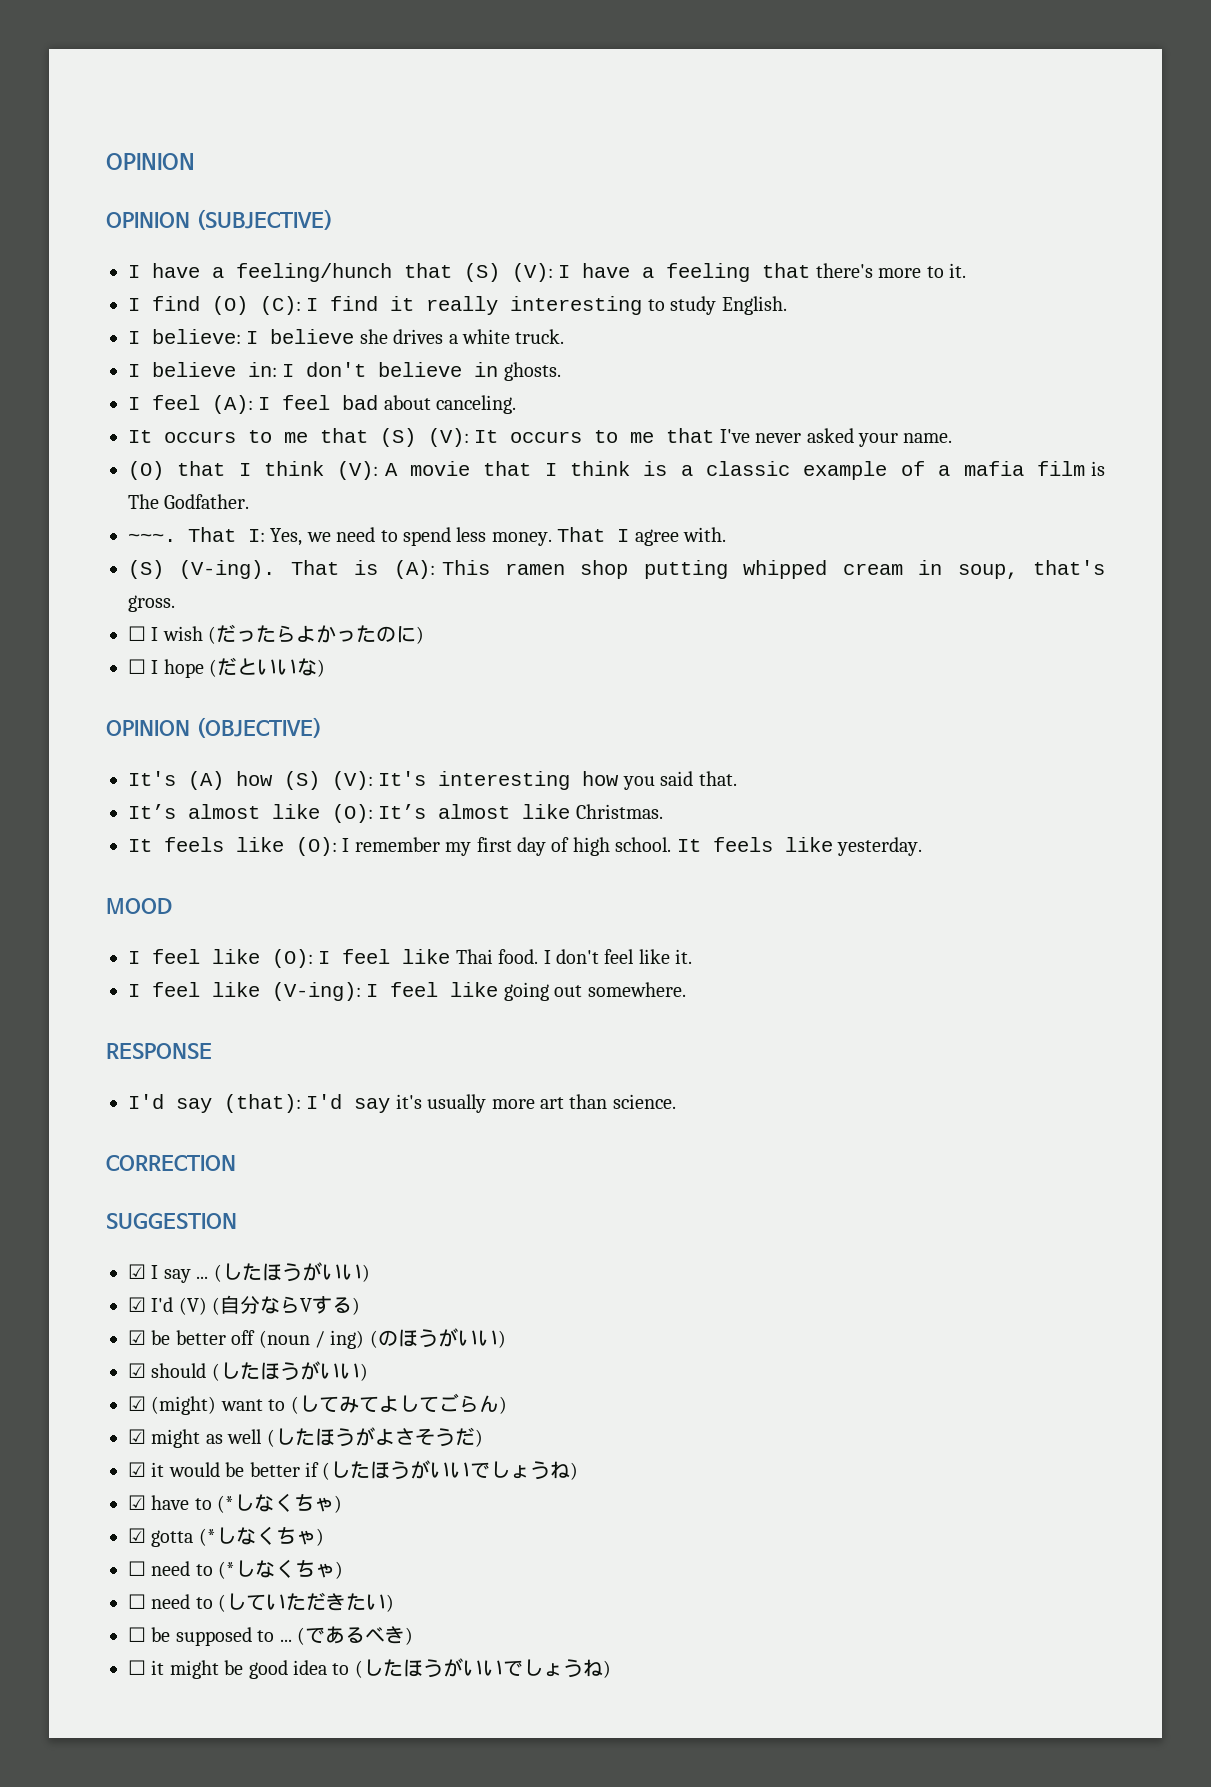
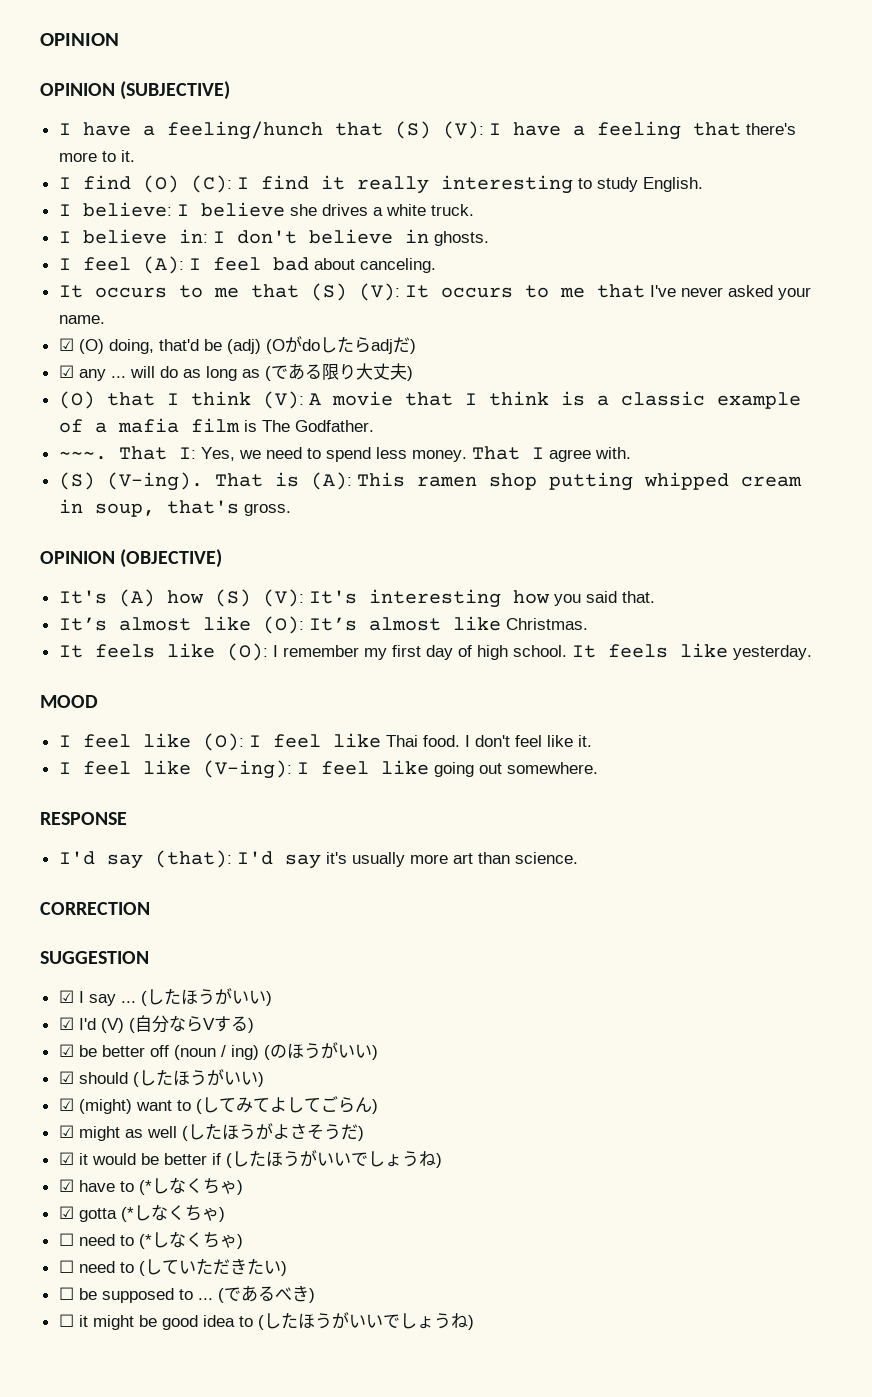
(953, 438) none -> [58,336,416,354] [58,363,413,381] // ☑ (O) doing, that'd be (adj) (Oがdoしたらadjだ) // ☑ any ... will do as long as (である限り大丈夫)
[128,624,425,644] [128,657,326,678] // ☐ I wish (だったらよかったのに) // ☐ I hope (だといいな) -> (291, 509) none

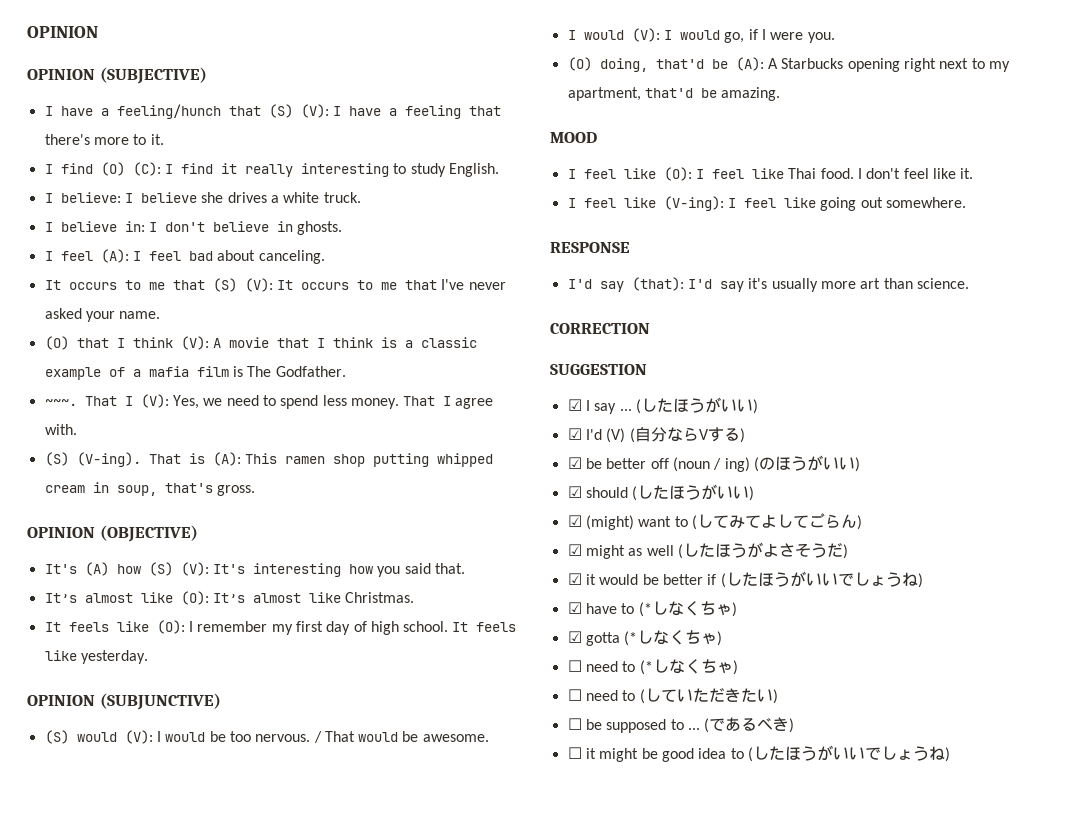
[58,336,416,354] [58,363,413,381] // ☑ (O) doing, that'd be (adj) (Oがdoしたらadjだ) // ☑ any ... will do as long as (である限り大丈夫) -> (161, 315) none
[178,447,196,459] I: -> [124,394,169,408] I (V):
(812, 652) none -> [27,693,221,710] [44,730,489,744] [567,28,835,43] [567,57,1010,72] [567,87,781,101] // OPINION (SUBJUNCTIVE) // (S) would (V): I would be too nervous. / That would be awesome. // I would (V): I would go, if I were you. // (O) doing, that'd be (A): A Starbucks opening right next to my apartment, that'd be amazing.

